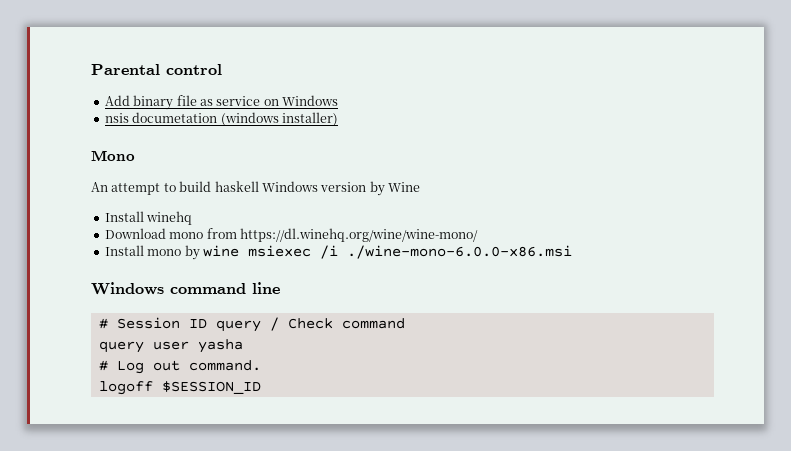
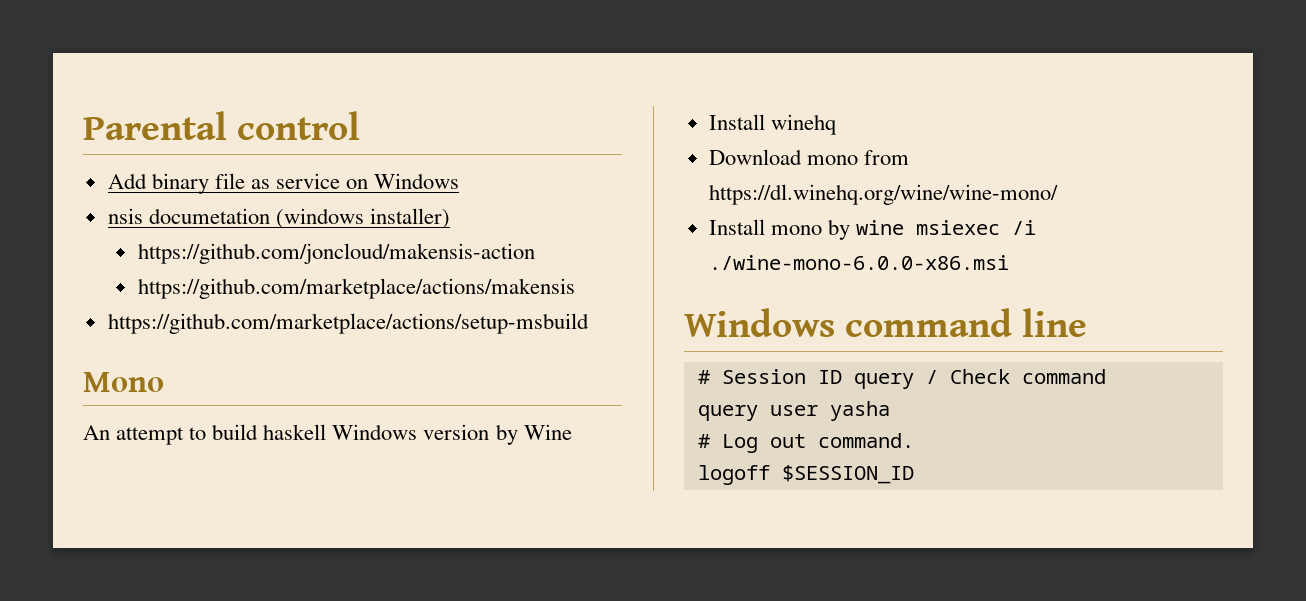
(338, 119) none -> [137,243,535,264] [137,278,575,299] [107,313,589,334] // https://github.com/joncloud/makensis-action // https://github.com/marketplace/actions/makensis // https://github.com/marketplace/actions/setup-msbuild

